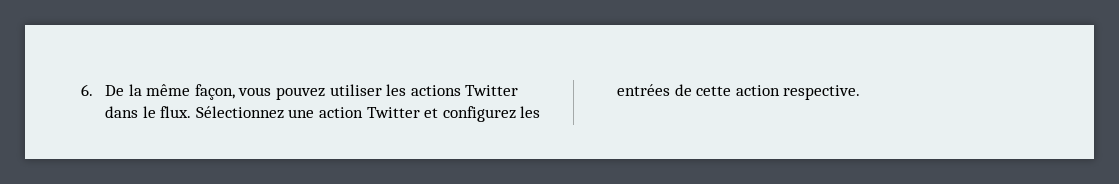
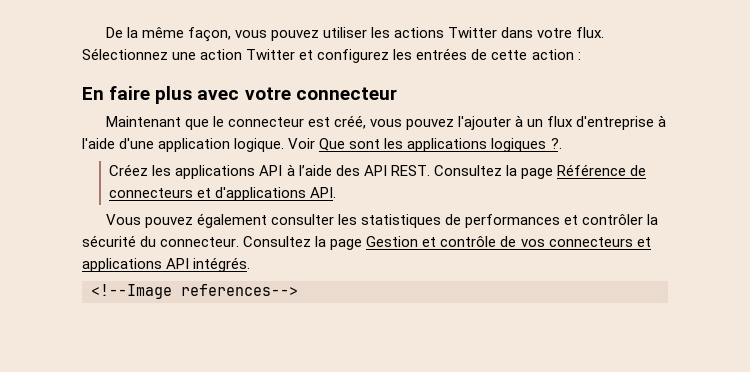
[81,84,93,96] 6. -> (105, 32) none
[142,106,156,118] le -> [537,28,573,38] votre
[783,85,861,100] respective. -> [577,52,581,60] [82,86,397,104] [105,115,667,130] [82,138,562,152] [109,164,646,179] [109,187,337,201] [105,213,659,228] [82,235,651,250] [82,257,251,272] [91,284,298,299] : // En faire plus avec votre connecteur // Maintenant que le connecteur est créé, vous pouvez l'ajouter à un flux d'entreprise à l'aide d'une application logique. Voir Que sont les applications logiques ?. // Créez les applications API à l’aide des API REST. Consultez la page Référence de connecteurs et d'applications API. // Vous pouvez également consulter les statistiques de performances et contrôler la sécurité du connecteur. Consultez la page Gestion et contrôle de vos connecteurs et applications API intégrés. // <!--Image references-->

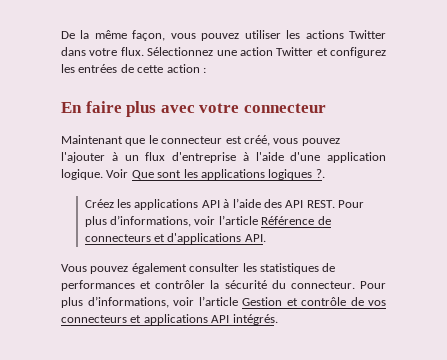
[433,165,553,179] Consultez la page -> [338,200,365,208] [84,215,258,227] Pour plus d’informations, voir l’article
[243,236,363,250] Consultez la page -> [360,281,386,289] [61,296,238,308] Pour plus d’informations, voir l’article
[91,284,298,299] // <!--Image references--> -> (278, 319) none

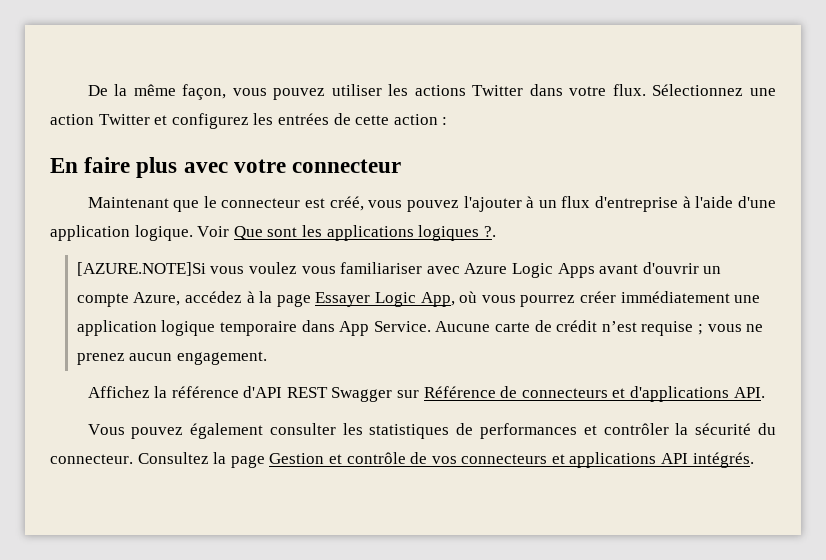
[84,198,365,210] [84,215,258,227] Créez les applications API à l’aide des API REST. Pour plus d’informations, voir l’article -> [76,262,722,278] [76,291,761,307] [76,320,764,336] [76,351,268,365] [87,386,420,402] [AZURE.NOTE]Si vous voulez vous familiariser avec Azure Logic Apps avant d'ouvrir un compte Azure, accédez à la page Essayer Logic App, où vous pourrez créer immédiatement une application logique temporaire dans App Service. Aucune carte de crédit n’est requise ; vous ne prenez aucun engagement. // Affichez la référence d'API REST Swagger sur
[360,281,386,289] [61,296,238,308] Pour plus d’informations, voir l’article -> [137,452,265,468] Consultez la page

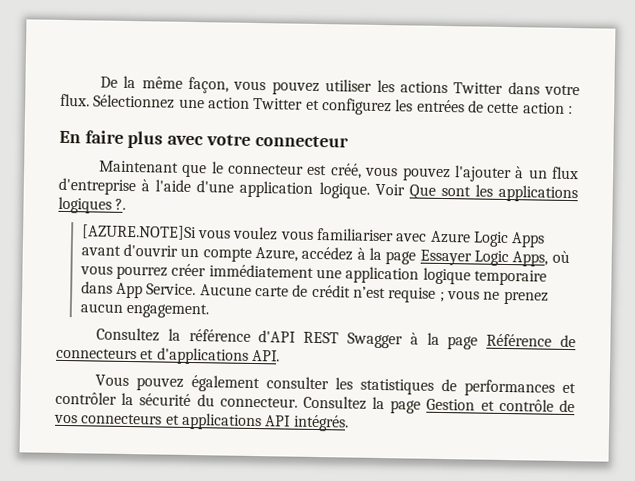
[420,292,455,307] App, -> [512,251,549,267] Apps,
[87,386,150,398] Affichez -> [95,327,160,342] Consultez
[397,390,420,398] sur -> [409,332,479,350] à la page

